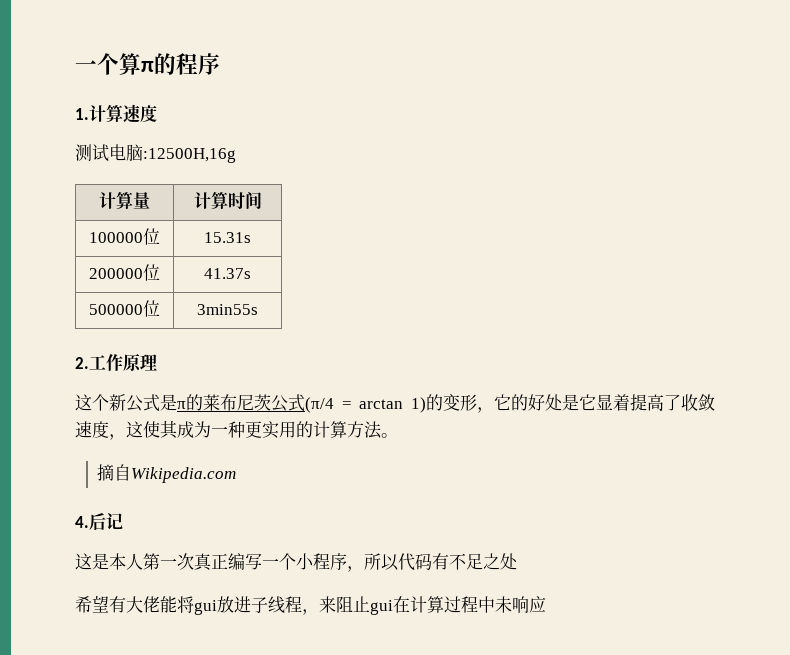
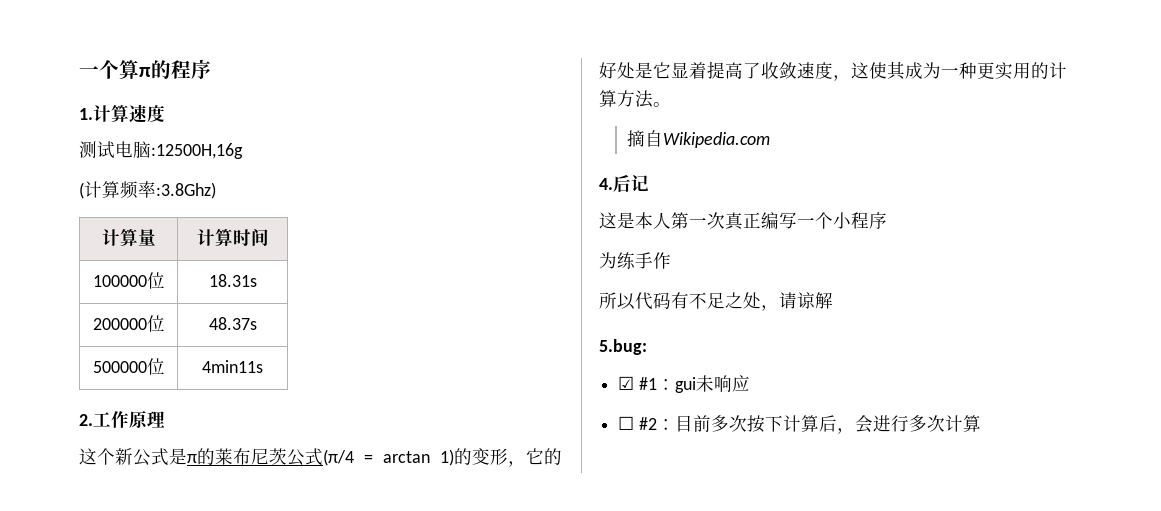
(236, 155) none -> [79,181,216,199] // (计算频率:3.8Ghz)
[204,232,251,243] 15.31s -> [208,274,257,287] 18.31s
[204,268,251,279] 41.37s -> [208,317,257,330] 48.37s
[197,304,258,315] 3min55s -> [202,360,263,373] 4min11s
[347,566,364,572] ， -> [599,252,671,269] // 为练手作 //
[75,595,546,615] // 希望有大佬能将gui放进子线程，来阻止gui在计算过程中未响应 -> [761,292,833,311] [599,339,647,355] [618,375,750,393] [618,415,981,434] ，请谅解 // 5.bug: // ☑ #1：gui未响应 // ☐ #2：目前多次按下计算后，会进行多次计算

